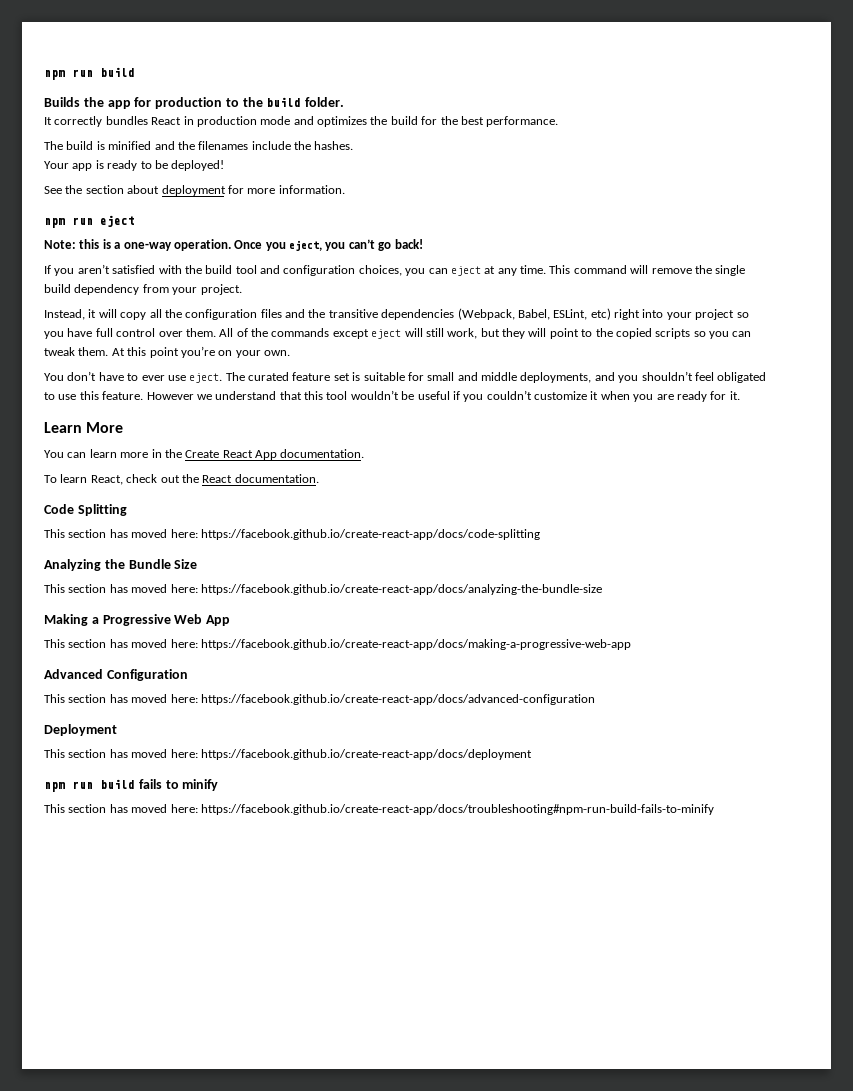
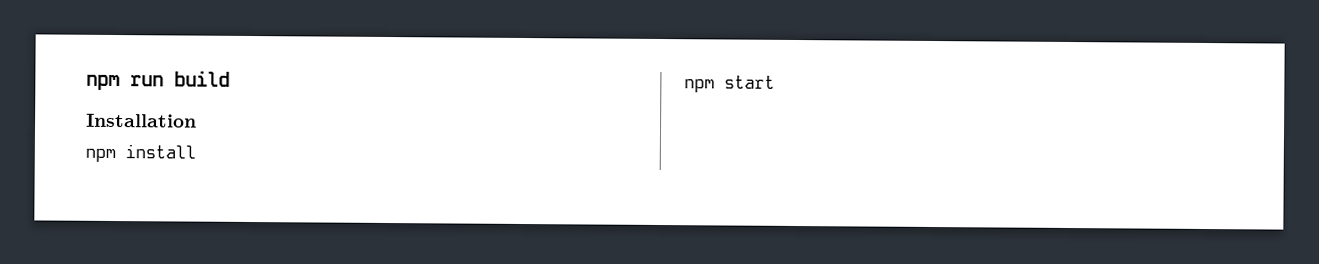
[44,97,345,109] [44,116,559,127] [44,141,354,150] [44,160,225,171] [44,185,345,196] [44,215,135,228] [44,239,423,251] [44,264,746,276] [44,284,242,295] [44,308,749,320] [44,328,752,339] [44,346,290,358] [44,371,767,383] [44,390,740,402] [44,422,124,433] [44,449,365,460] [44,474,319,485] [44,504,127,516] [44,529,540,540] [44,559,198,571] [44,584,602,595] [44,614,231,626] [44,639,631,650] [44,669,188,681] [44,694,595,705] [44,724,117,736] [44,749,532,760] [44,779,219,792] [44,804,714,815] Builds the app for production to the build folder. // It correctly bundles React in production mode and optimizes the build for the best performance. // The build is minified and the filenames include the hashes. // Your app is ready to be deployed! // See the section about deployment for more information. // npm run eject // Note: this is a one-way operation. Once you eject, you can’t go back! // If you aren’t satisfied with the build tool and configuration choices, you can eject at any time. This command will remove the single build dependency from your project. // Instead, it will copy all the configuration files and the transitive dependencies (Webpack, Babel, ESLint, etc) right into your project so you have full control over them. All of the commands except eject will still work, but they will point to the copied scripts so you can tweak them. At this point you’re on your own. // You don’t have to ever use eject. The curated feature set is suitable for small and middle deployments, and you shouldn’t feel obligated to use this feature. However we understand that this tool wouldn’t be useful if you couldn’t customize it when you are ready for it. // Learn More // You can learn more in the Create React App documentation. // To learn React, check out the React documentation. // Code Splitting // This section has moved here: https://facebook.github.io/create-react-app/docs/code-splitting // Analyzing the Bundle Size // This section has moved here: https://facebook.github.io/create-react-app/docs/analyzing-the-bundle-size // Making a Progressive Web App // This section has moved here: https://facebook.github.io/create-react-app/docs/making-a-progressive-web-app // Advanced Configuration // This section has moved here: https://facebook.github.io/create-react-app/docs/advanced-configuration // Deployment // This section has moved here: https://facebook.github.io/create-react-app/docs/deployment // npm run build fails to minify // This section has moved here: https://facebook.github.io/create-react-app/docs/troubleshooting#npm-run-build-fails-to-minify -> [86,113,197,128] [85,144,196,163] [684,75,775,93] Installation // npm install // npm start

